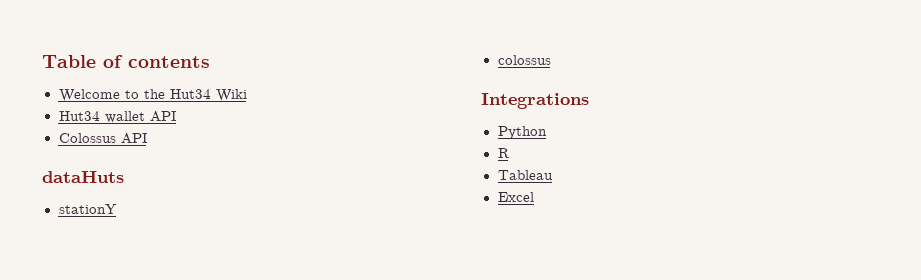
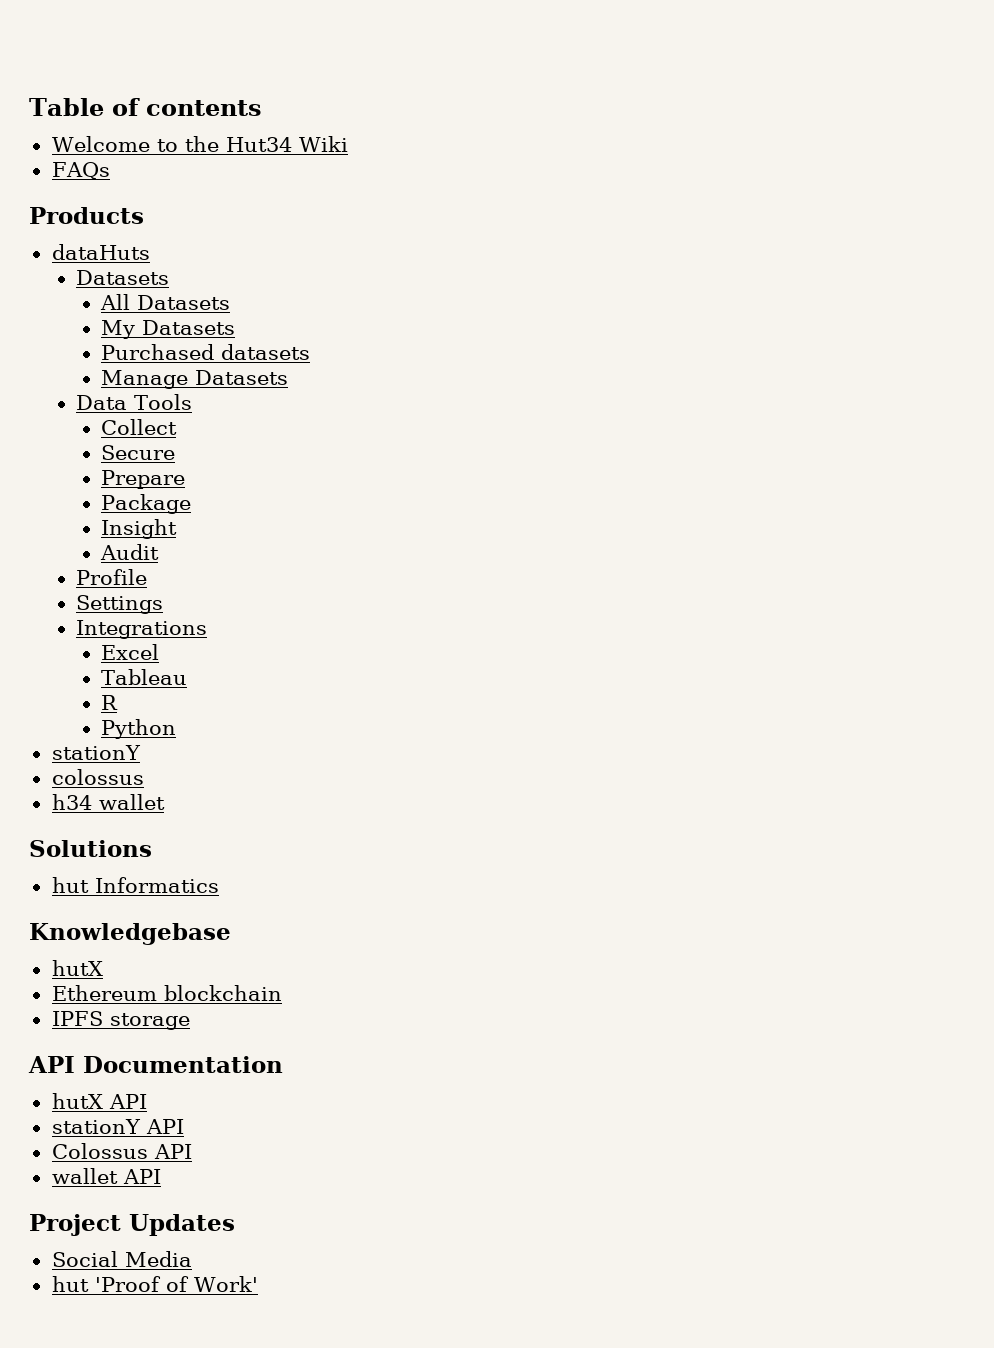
[58,111,176,123] [58,133,147,144] [42,171,124,183] [58,204,117,214] [497,55,551,65] [481,93,589,109] [497,126,547,139] [497,148,509,158] [497,170,553,180] [497,192,534,202] Hut34 wallet API // Colossus API // dataHuts // stationY // colossus // Integrations // Python // R // Tableau // Excel -> [51,162,110,180] [29,207,144,224] [51,244,150,260] [76,270,170,285] [100,294,231,310] [101,320,236,339] [101,344,311,360] [101,370,289,389] [76,394,193,410] [101,419,178,435] [101,445,176,460] [101,470,186,489] [101,494,192,514] [101,519,178,539] [100,544,160,560] [76,569,148,585] [76,595,164,614] [76,620,208,639] [101,644,160,660] [101,669,188,685] [101,695,119,710] [101,719,177,739] [51,745,141,760] [51,769,144,785] [51,794,165,810] [29,840,152,857] [51,877,219,893] [29,923,231,945] [51,960,103,976] [51,985,282,1001] [51,1011,190,1030] [28,1056,283,1073] [51,1093,147,1109] [51,1119,184,1134] [51,1143,192,1159] [51,1168,161,1184] [29,1214,235,1236] [51,1251,192,1267] [51,1276,258,1292] FAQs // Products // dataHuts // Datasets // All Datasets // My Datasets // Purchased datasets // Manage Datasets // Data Tools // Collect // Secure // Prepare // Package // Insight // Audit // Profile // Settings // Integrations // Excel // Tableau // R // Python // stationY // colossus // h34 wallet // Solutions // hut Informatics // Knowledgebase // hutX // Ethereum blockchain // IPFS storage // API Documentation // hutX API // stationY API // Colossus API // wallet API // Project Updates // Social Media // hut 'Proof of Work'

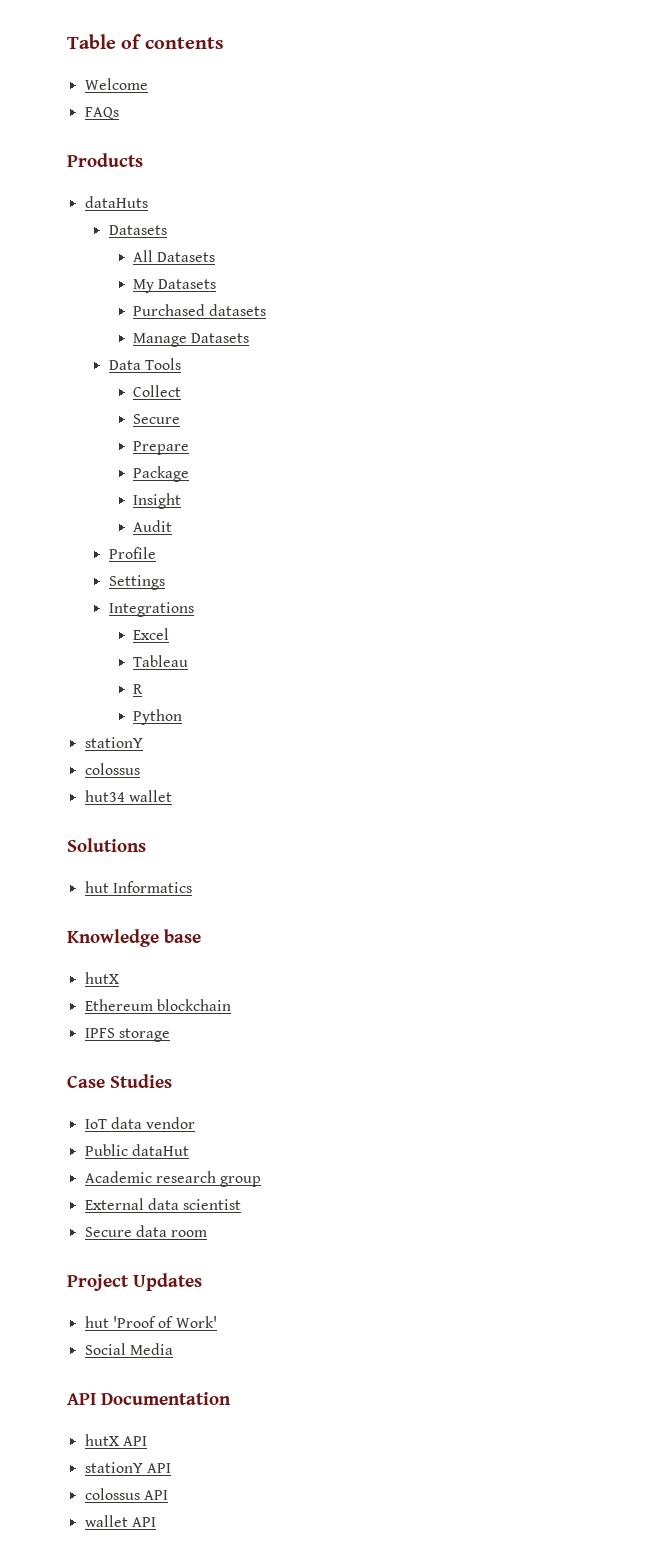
[156,136,348,152] to the Hut34 Wiki -> (148, 84) none
[51,794,92,810] h34 -> [84,790,125,802] hut34
[29,923,231,945] Knowledgebase -> [67,929,201,947] Knowledge base
(190, 1021) none -> [67,1074,172,1088] [84,1117,196,1129] [84,1144,189,1156] [84,1171,262,1187] [84,1198,242,1210] [84,1225,208,1237] [67,1273,202,1291] [84,1316,217,1328] [84,1343,173,1355] // Case Studies // IoT data vendor // Public dataHut // Academic research group // External data scientist // Secure data room // Project Updates // hut 'Proof of Work' // Social Media
[51,1143,148,1159] Colossus -> [84,1488,140,1500] colossus
[29,1214,235,1236] [51,1251,192,1267] [51,1276,258,1292] // Project Updates // Social Media // hut 'Proof of Work' -> (156, 1522) none

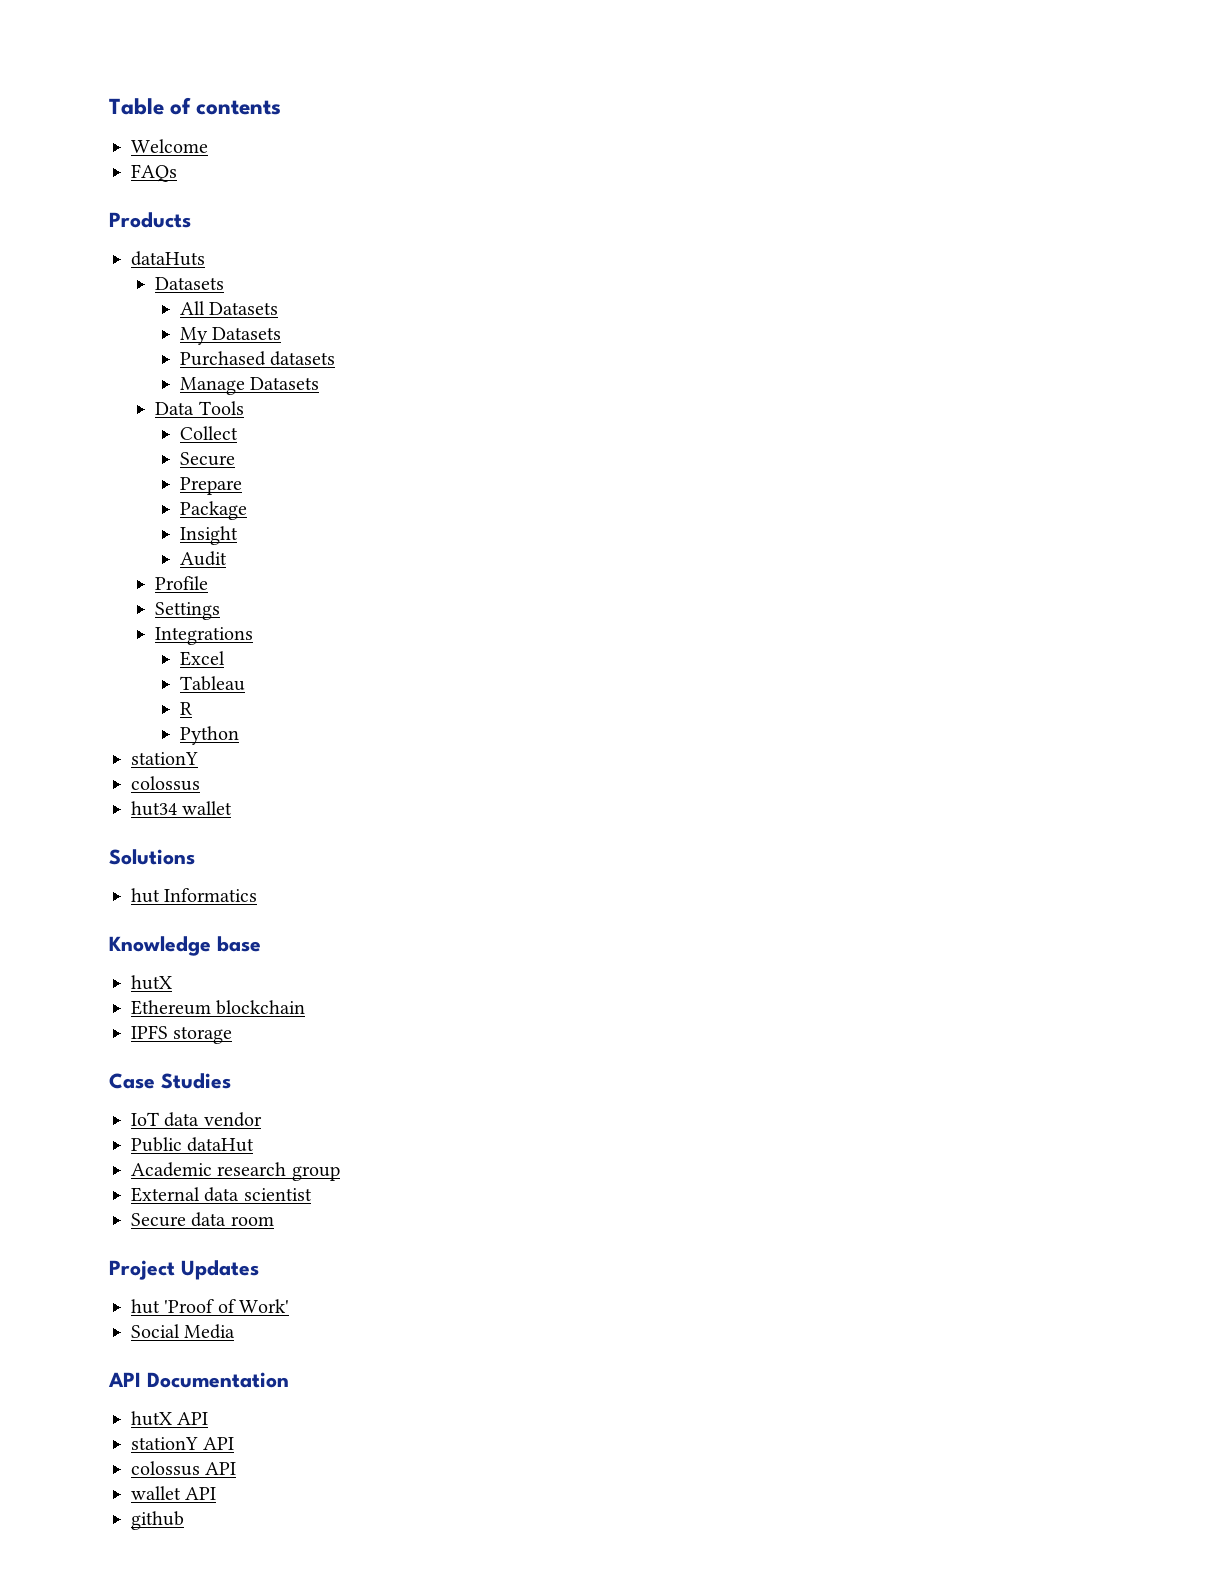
(156, 1522) none -> [131,1511,184,1530] // github

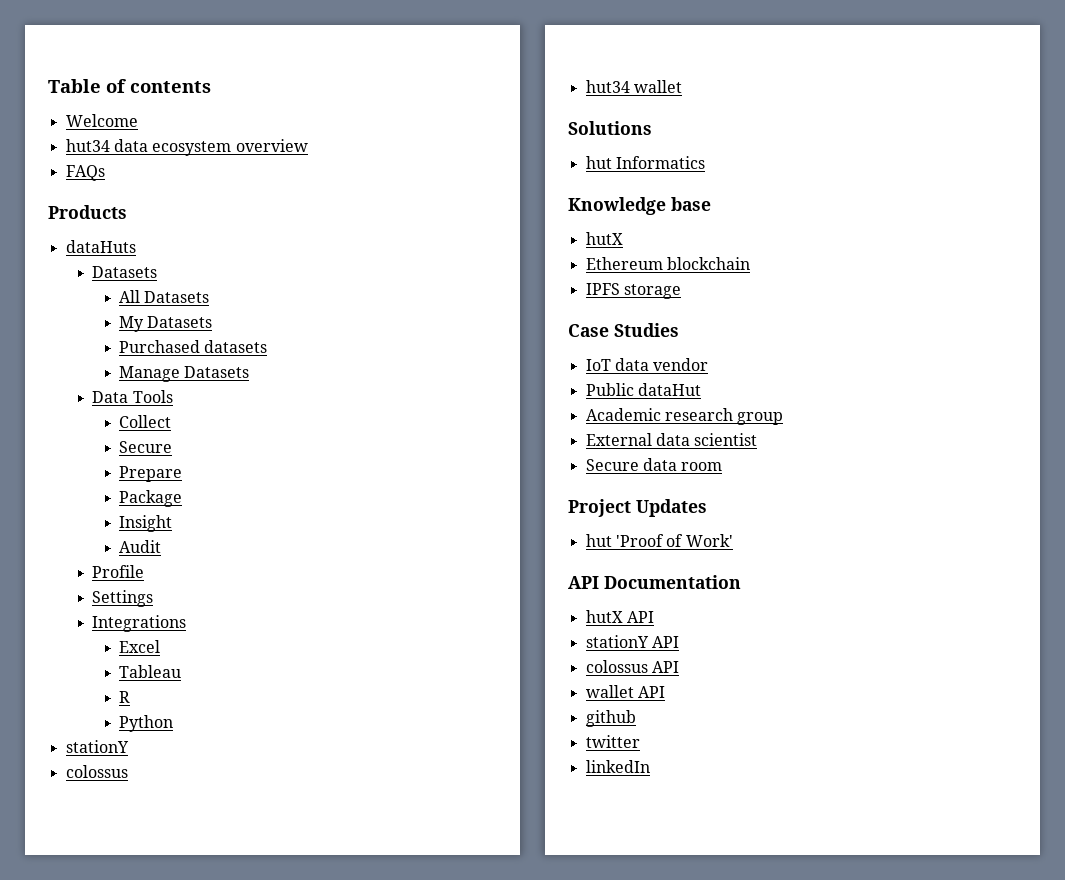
(208, 146) none -> [65,139,308,156] // hut34 data ecosystem overview
[131,1324,236,1339] // Social Media -> (733, 540) none
(184, 1520) none -> [585,735,640,748] [585,760,650,773] // twitter // linkedIn

